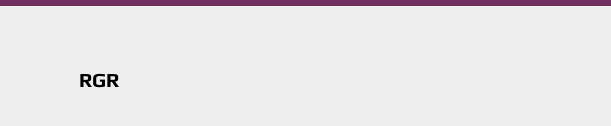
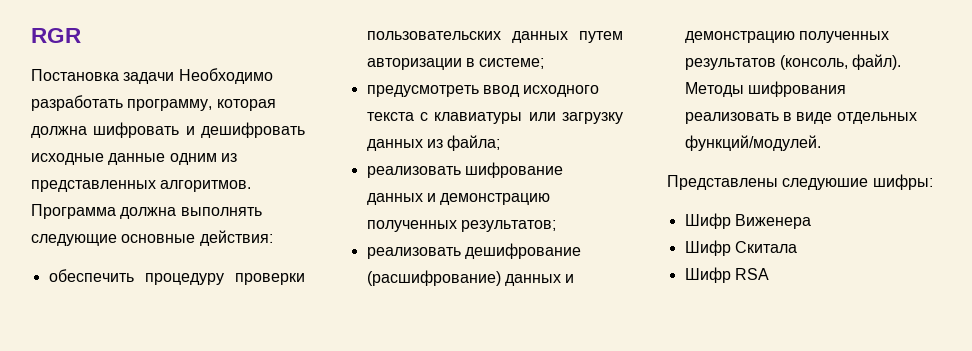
(119, 80) none -> [31,68,273,84] [31,95,276,111] [31,122,305,138] [31,153,237,165] [31,180,252,192] [31,204,262,219] [31,230,273,246] [48,269,305,285] [366,31,623,43] [366,58,545,70] [366,85,600,97] [366,112,623,124] [366,135,501,151] [366,162,563,178] [366,193,551,205] [366,220,556,232] [366,243,581,259] [366,270,575,286] [684,31,889,43] [684,54,902,70] [684,81,846,97] [684,112,917,124] [684,135,821,151] [667,174,933,190] [684,213,811,229] [684,240,797,256] [684,267,769,283] // Постановка задачи Необходимо разработать программу, которая должна шифровать и дешифровать исходные данные одним из представленных алгоритмов. Программа должна выполнять следующие основные действия: // обеспечить процедуру проверки пользовательских данных путем авторизации в системе; // предусмотреть ввод исходного текста с клавиатуры или загрузку данных из файла; // реализовать шифрование данных и демонстрацию полученных результатов; // реализовать дешифрование (расшифрование) данных и демонстрацию полученных результатов (консоль, файл). Методы шифрования реализовать в виде отдельных функций/модулей. // Представлены следуюшие шифры: // Шифр Виженера // Шифр Скитала // Шифр RSA

